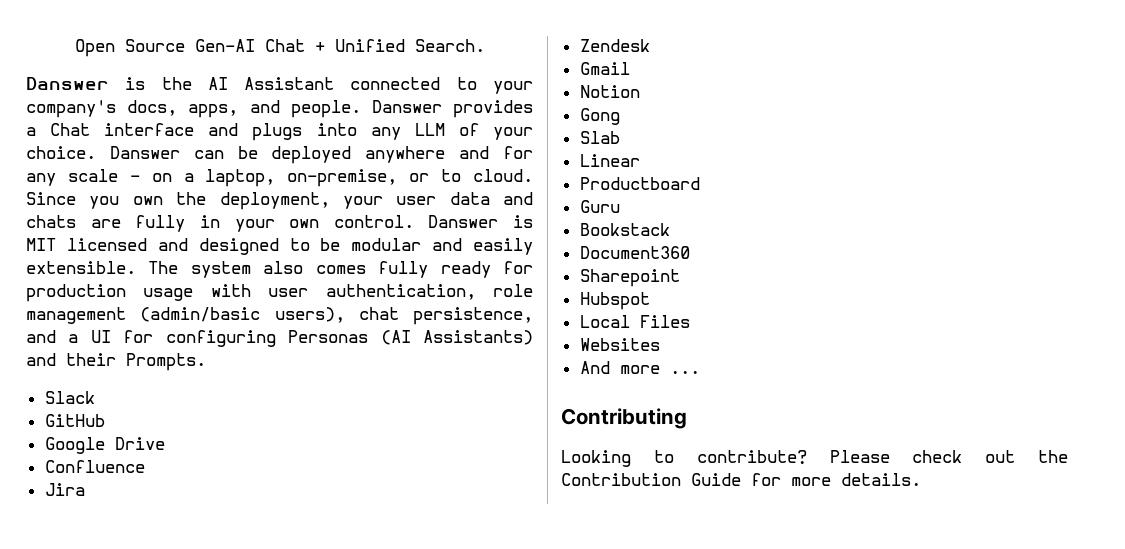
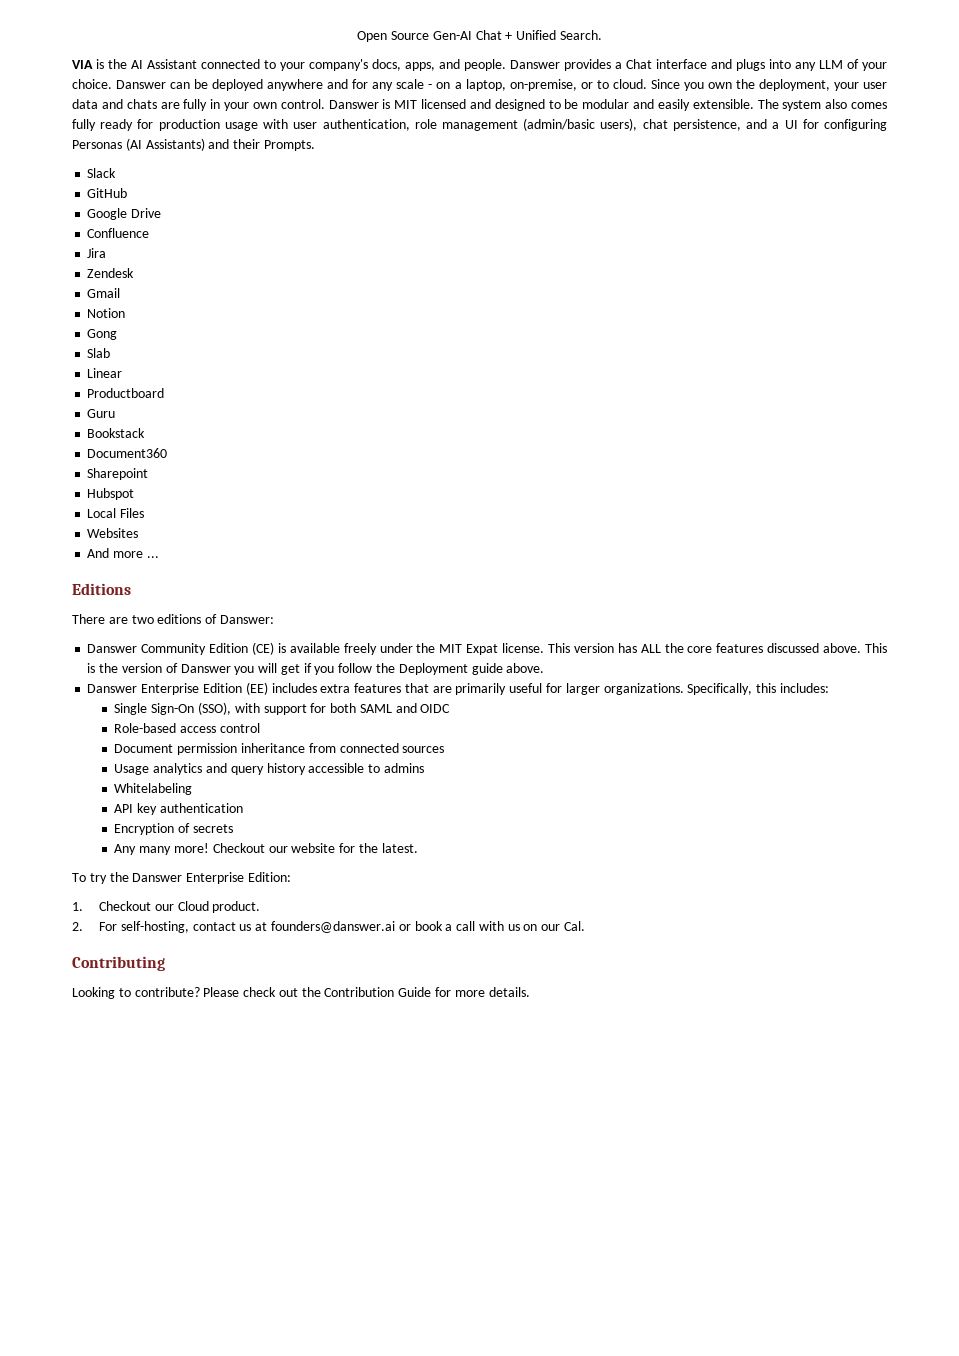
[26,77,109,90] Danswer -> [72,60,93,69] VIA
(700, 372) none -> [72,583,131,595] [72,614,274,624] [87,642,887,655] [87,663,545,675] [87,682,829,695] [114,702,451,715] [114,723,261,733] [114,743,445,755] [114,763,424,775] [114,783,193,795] [114,803,244,815] [114,823,234,835] [114,843,418,855] [72,872,291,884] [72,901,261,913] [72,921,585,933] // Editions // There are two editions of Danswer: // Danswer Community Edition (CE) is available freely under the MIT Expat license. This version has ALL the core features discussed above. This is the version of Danswer you will get if you follow the Deployment guide above. // Danswer Enterprise Edition (EE) includes extra features that are primarily useful for larger organizations. Specifically, this includes: // Single Sign-On (SSO), with support for both SAML and OIDC // Role-based access control // Document permission inheritance from connected sources // Usage analytics and query history accessible to admins // Whitelabeling // API key authentication // Encryption of secrets // Any many more! Checkout our website for the latest. // To try the Danswer Enterprise Edition: // 1. Checkout our Cloud product. // 2. For self-hosting, contact us at founders@danswer.ai or book a call with us on our Cal.

